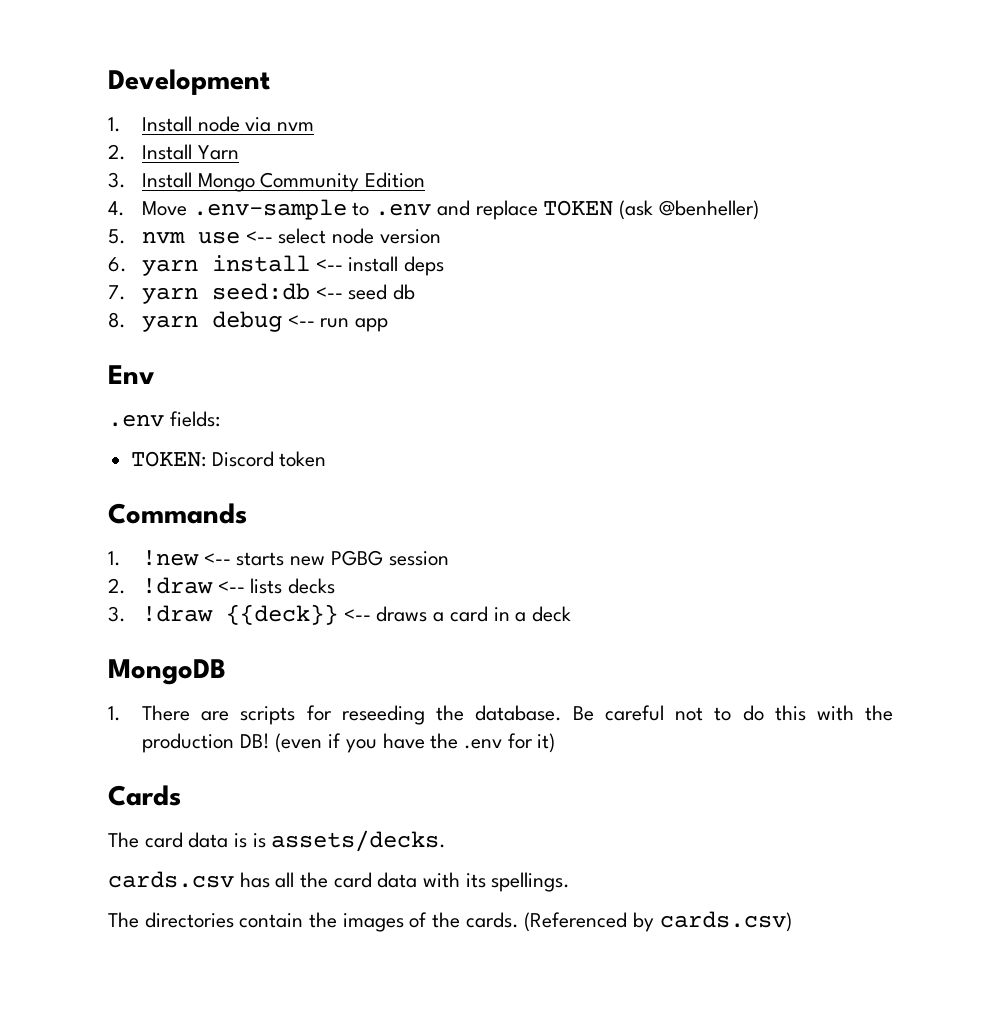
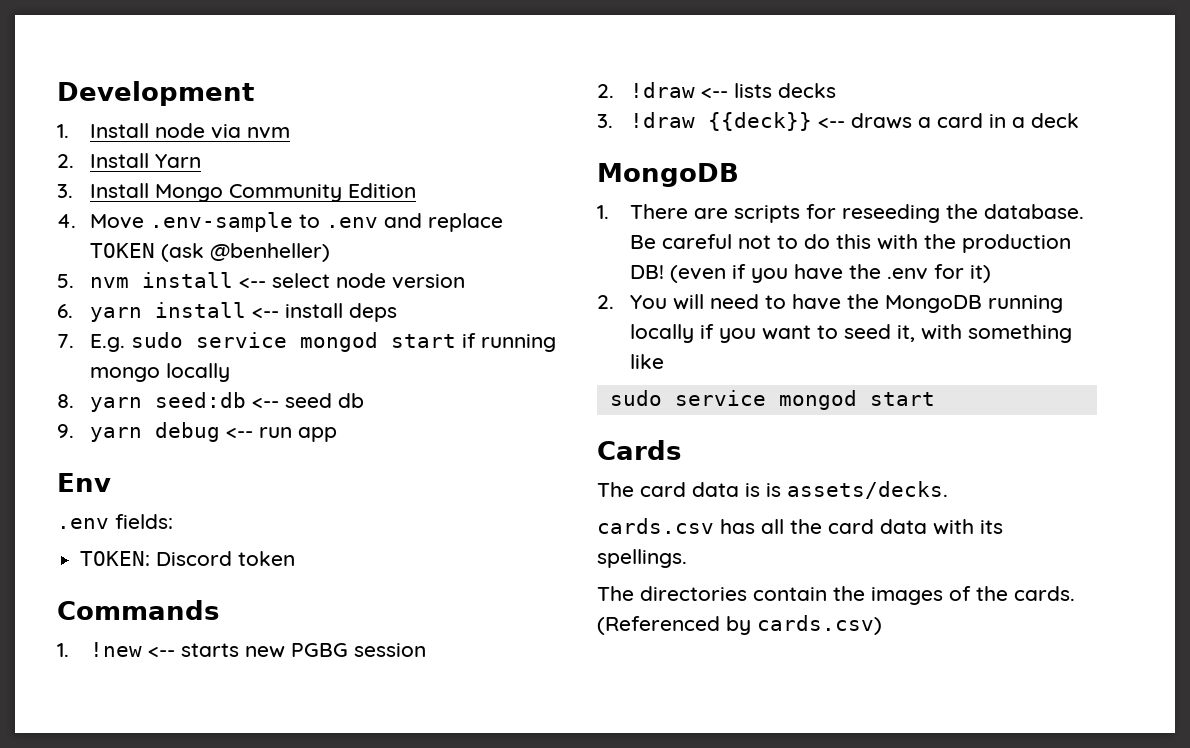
[198,231,241,244] use -> [142,272,234,288] install
(126, 292) none -> [90,332,557,352] [90,363,231,382] [57,394,74,408] E.g. sudo service mongod start if running mongo locally // 8.
[108,312,126,328] 8. -> [57,424,74,438] 9.
(556, 743) none -> [597,294,1064,313] [630,324,1073,343] [630,354,665,369] [609,390,935,410] // 2. You will need to have the MongoDB running locally if you want to seed it, with something like // sudo service mongod start

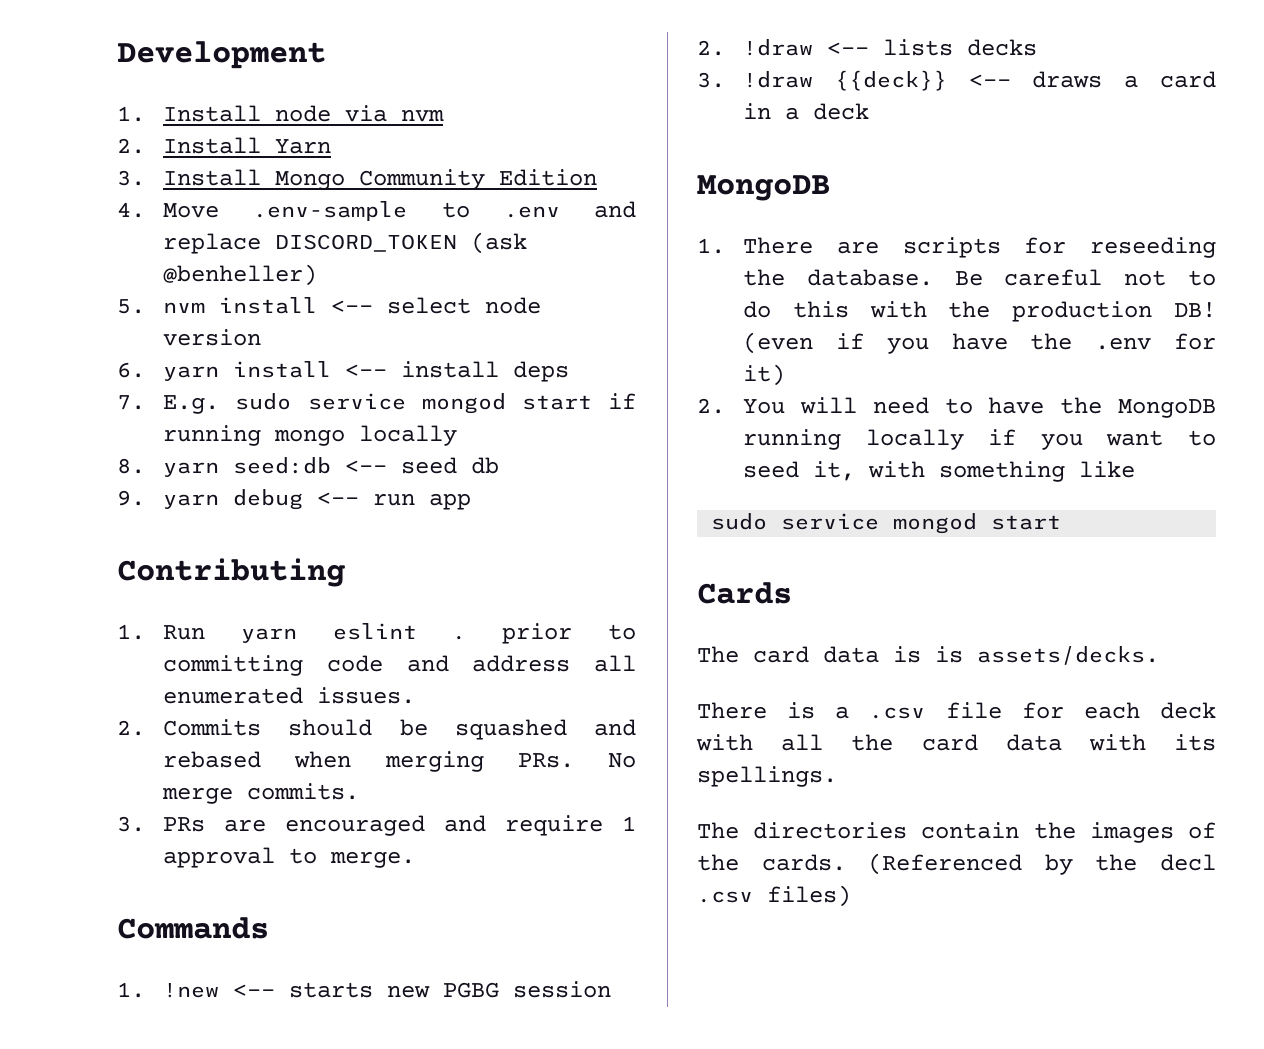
[90,243,156,258] TOKEN -> [275,234,458,252] DISCORD_TOKEN
[57,473,111,492] [57,514,173,529] [80,551,296,566] Env // .env fields: // TOKEN: Discord token -> [117,558,345,587] [117,623,636,644] [163,655,636,676] [163,687,416,704] [117,719,636,740] [163,751,636,772] [162,783,360,804] [117,815,636,836] [163,847,416,868] Contributing // 1. Run yarn eslint . prior to committing code and address all enumerated issues. // 2. Commits should be squashed and rebased when merging PRs. No merge commits. // 3. PRs are encouraged and require 1 approval to merge.
[597,518,755,534] cards.csv has -> [697,702,1216,719] [696,734,753,751] There is a .csv file for each deck with
[757,615,882,635] cards.csv) -> [1095,854,1216,871] [697,885,851,907] the decl .csv files)

